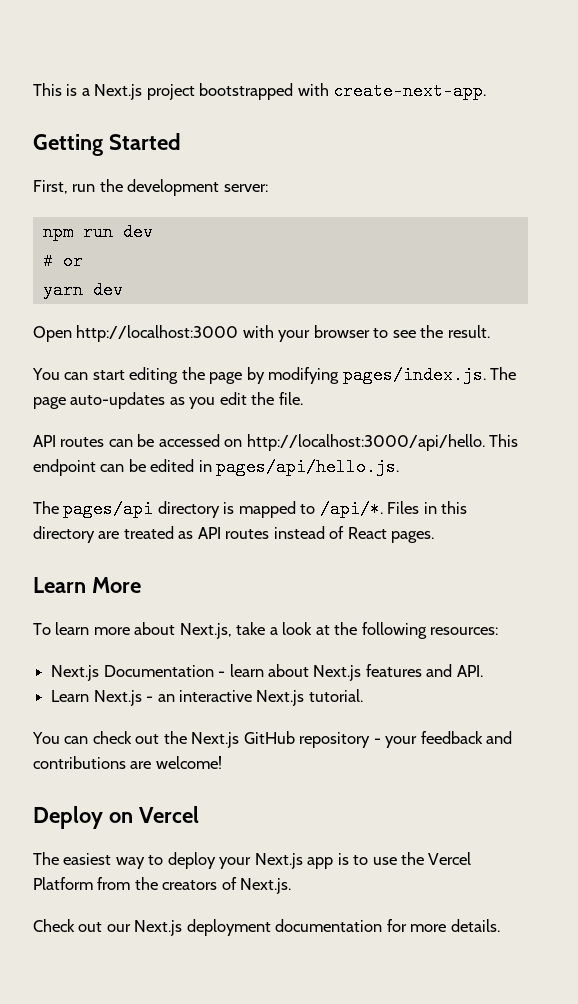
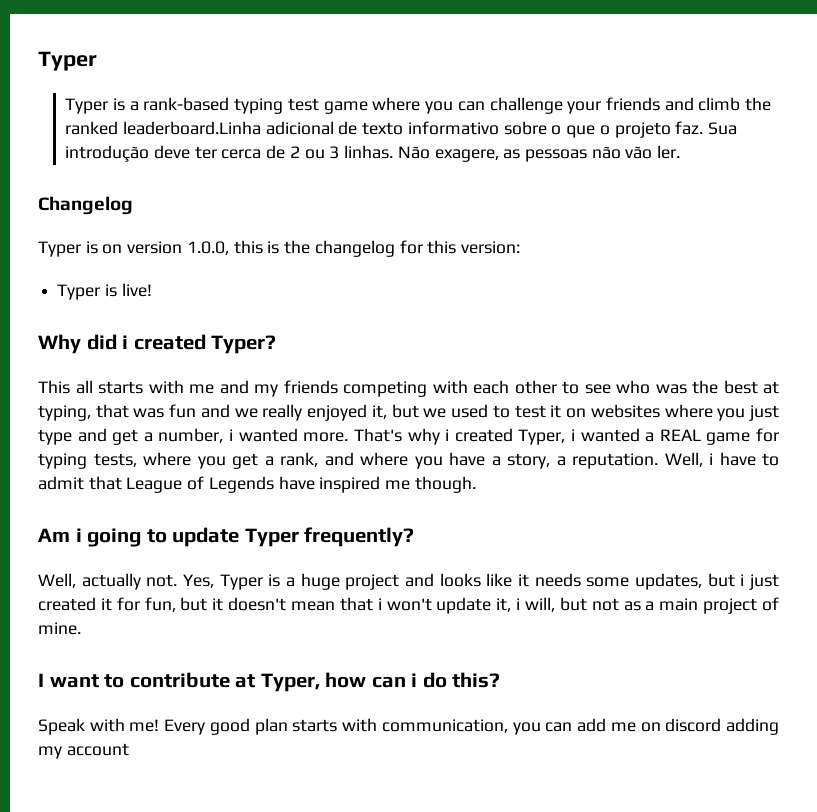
[33,82,487,100] [33,133,181,156] [33,179,268,196] [42,223,153,241] [42,252,83,270] [42,281,123,299] [33,325,490,342] [32,366,517,384] [33,392,303,409] [33,434,519,451] [33,458,400,476] [33,500,468,518] [33,526,435,543] [33,577,141,593] [33,622,498,639] [51,664,483,681] [51,689,363,706] [32,731,512,748] [33,756,222,769] [33,806,199,829] [33,852,472,869] [33,877,292,894] [33,919,500,936] This is a Next.js project bootstrapped with create-next-app. // Getting Started // First, run the development server: // npm run dev // # or // yarn dev // Open http://localhost:3000 with your browser to see the result. // You can start editing the page by modifying pages/index.js. The page auto-updates as you edit the file. // API routes can be accessed on http://localhost:3000/api/hello. This endpoint can be edited in pages/api/hello.js. // The pages/api directory is mapped to /api/*. Files in this directory are treated as API routes instead of React pages. // Learn More // To learn more about Next.js, take a look at the following resources: // Next.js Documentation - learn about Next.js features and API. // Learn Next.js - an interactive Next.js tutorial. // You can check out the Next.js GitHub repository - your feedback and contributions are welcome! // Deploy on Vercel // The easiest way to deploy your Next.js app is to use the Vercel Platform from the creators of Next.js. // Check out our Next.js deployment documentation for more details. -> [38,51,97,71] [65,97,772,114] [65,121,737,138] [65,145,681,162] [38,196,133,215] [38,240,520,257] [57,283,152,300] [38,334,277,354] [38,380,779,397] [38,404,779,421] [38,428,779,445] [38,452,779,469] [38,476,476,493] [38,527,415,547] [38,573,779,590] [38,597,779,614] [38,622,81,635] [38,672,501,692] [38,718,780,735] [38,743,129,759] Typer // Typer is a rank-based typing test game where you can challenge your friends and climb the ranked leaderboard.Linha adicional de texto informativo sobre o que o projeto faz. Sua introdução deve ter cerca de 2 ou 3 linhas. Não exagere, as pessoas não vão ler. // Changelog // Typer is on version 1.0.0, this is the changelog for this version: // Typer is live! // Why did i created Typer? // This all starts with me and my friends competing with each other to see who was the best at typing, that was fun and we really enjoyed it, but we used to test it on websites where you just type and get a number, i wanted more. That's why i created Typer, i wanted a REAL game for typing tests, where you get a rank, and where you have a story, a reputation. Well, i have to admit that League of Legends have inspired me though. // Am i going to update Typer frequently? // Well, actually not. Yes, Typer is a huge project and looks like it needs some updates, but i just created it for fun, but it doesn't mean that i won't update it, i will, but not as a main project of mine. // I want to contribute at Typer, how can i do this? // Speak with me! Every good plan starts with communication, you can add me on discord adding my account

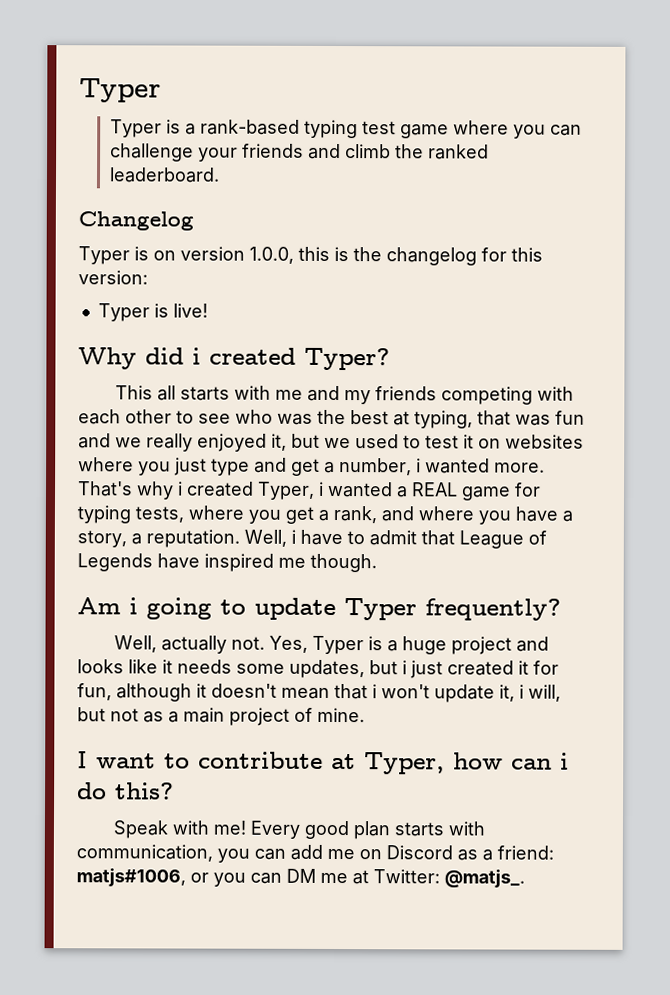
[122,121,737,138] [65,145,681,162] leaderboard.Linha adicional de texto informativo sobre o que o projeto faz. Sua introdução deve ter cerca de 2 ou 3 linhas. Não exagere, as pessoas não vão ler. -> [108,167,220,183] leaderboard.
[180,597,208,611] but -> [116,683,192,702] although
[665,718,780,735] [38,743,129,759] discord adding my account -> [386,845,554,861] [76,868,525,888] Discord as a friend: matjs#1006, or you can DM me at Twitter: @matjs_.

